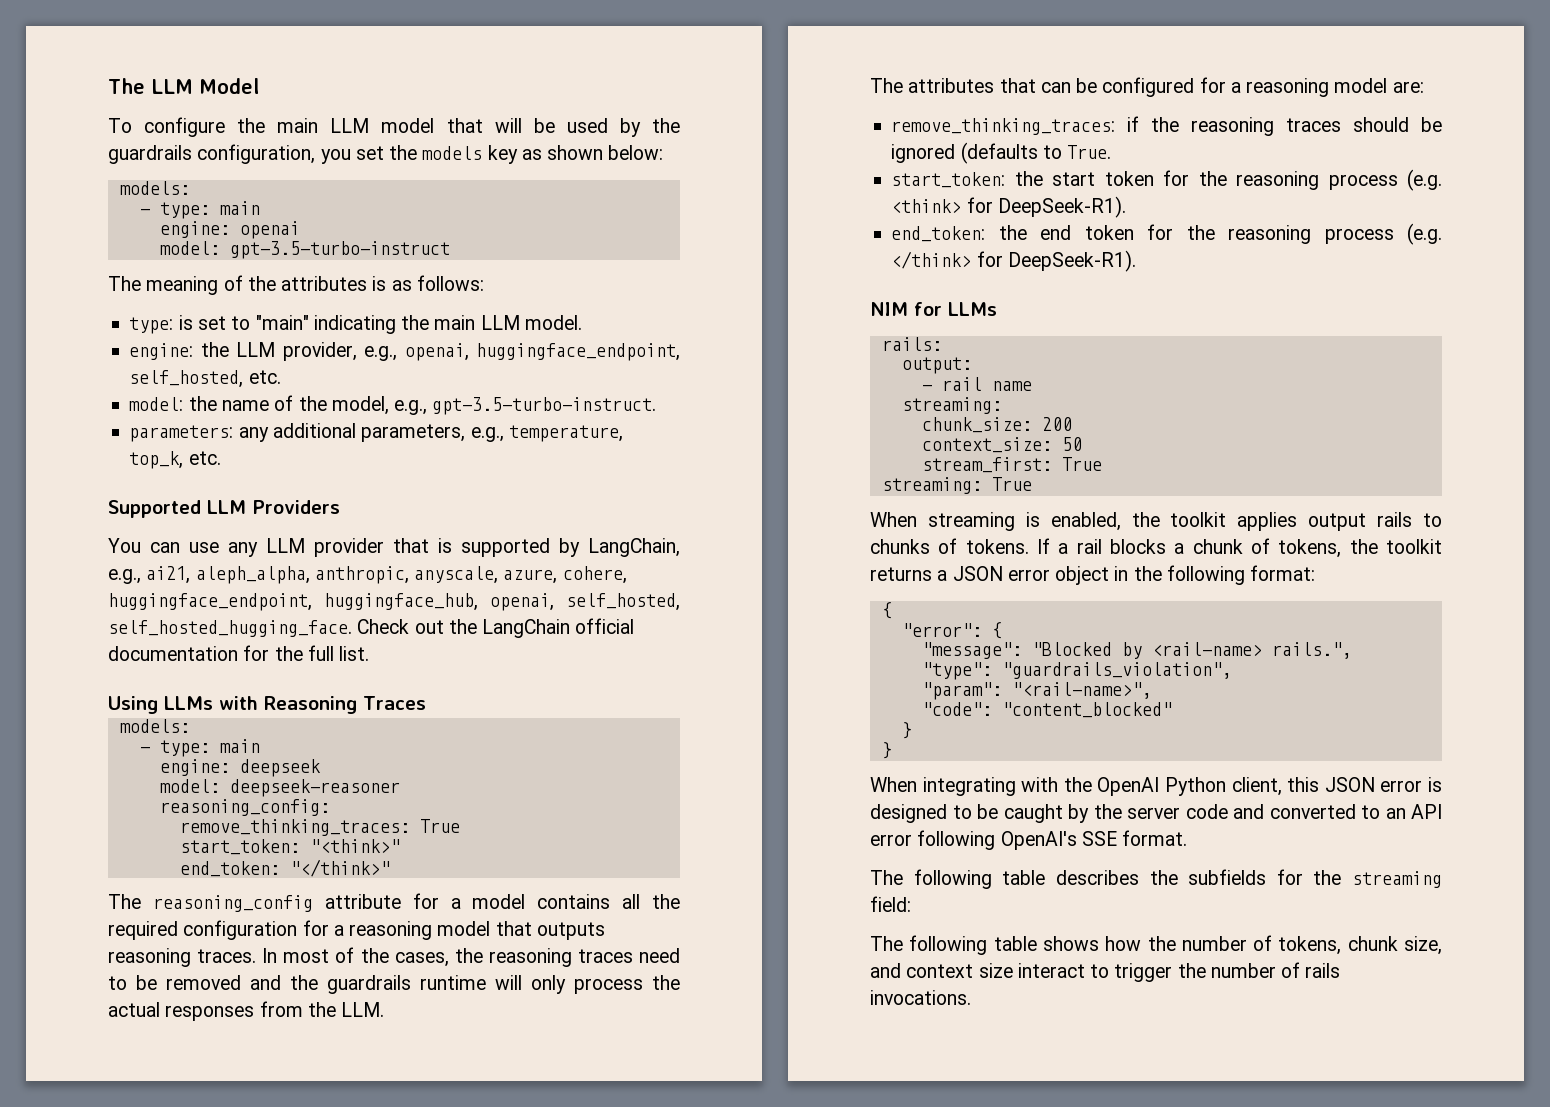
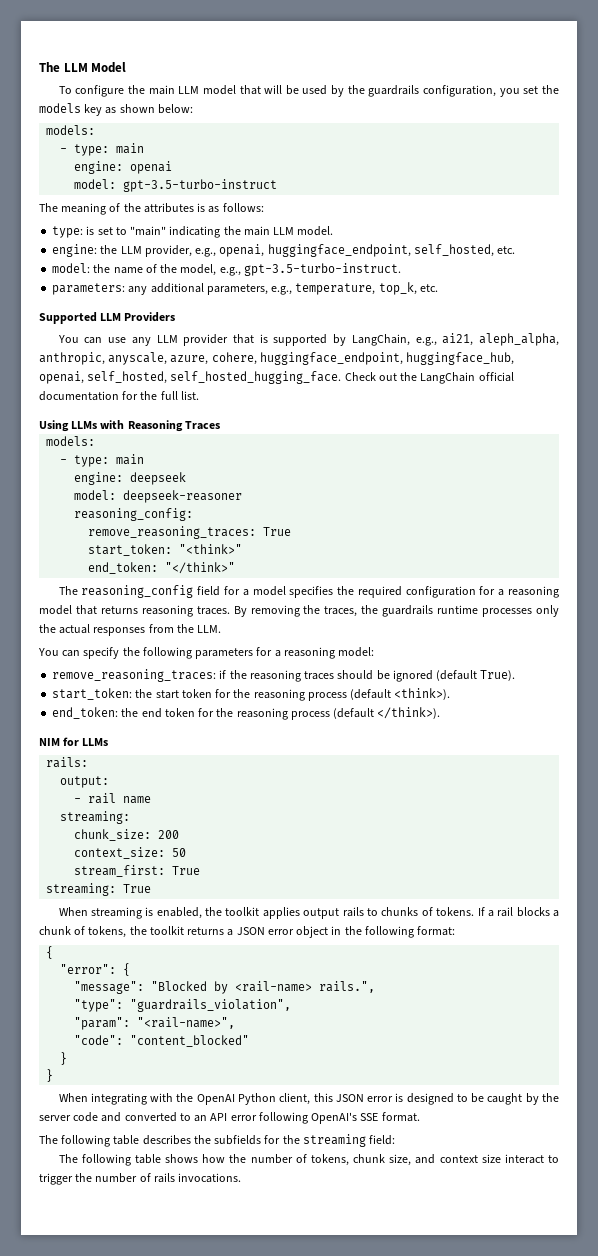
[179,819,410,836] remove_thinking_traces: -> [88,526,257,539] remove_reasoning_traces:
[324,894,401,909] attribute -> [197,586,221,596] field
[537,894,641,909] contains all -> [289,586,334,598] specifies
[536,922,605,940] outputs -> [100,606,138,614] returns
[262,947,681,967] [108,975,643,994] In most of the cases, the reasoning traces need to be removed and the guardrails runtime will only process -> [233,605,559,617] By removing the traces, the guardrails runtime processes only
[870,77,1424,97] [891,118,1116,135] The attributes that can be configured for a reasoning model are: // remove_thinking_traces: -> [38,647,375,659] [52,669,217,682] You can specify the following parameters for a reasoning model: // remove_reasoning_traces:
[960,142,1112,164] (defaults to True. -> [436,670,516,681] (default True).
[1407,169,1442,191] [891,196,1126,218] (e.g. <think> for DeepSeek-R1). -> [350,688,451,700] (default <think>).
[1407,223,1442,245] [891,250,1136,272] (e.g. </think> for DeepSeek-R1). -> [333,707,441,719] (default </think>).

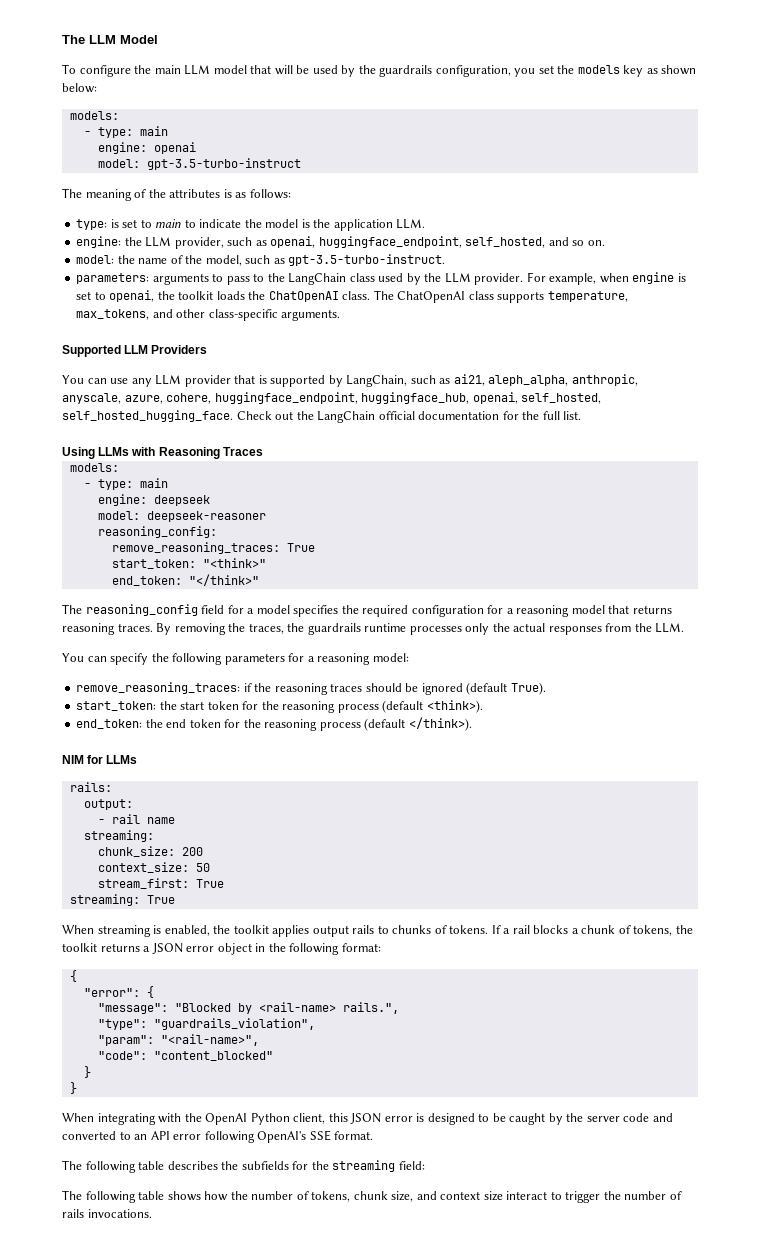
[130,226,334,238] "main" indicating the main LLM model. -> [155,219,426,231] main to indicate the model is the application LLM.
[195,248,217,257] e.g., -> [227,237,267,246] such as
[497,246,516,254] etc. -> [548,237,605,246] and so on.
[219,267,241,276] e.g., -> [245,255,285,264] such as
[128,282,438,295] any additional parameters, e.g., temperature, top_k, etc. -> [152,272,686,285] [76,290,628,303] [76,309,341,321] arguments to pass to the LangChain class used by the LLM provider. For example, when engine is set to openai, the toolkit loads the ChatOpenAI class. The ChatOpenAI class supports temperature, max_tokens, and other class-specific arguments.
[415,337,437,346] e.g., -> [410,375,451,384] such as

